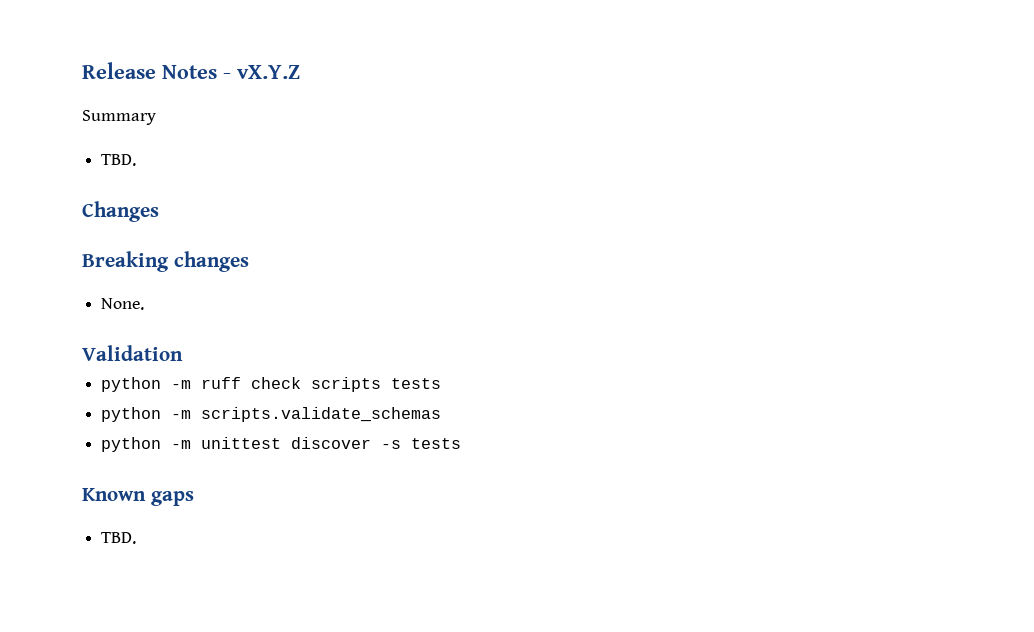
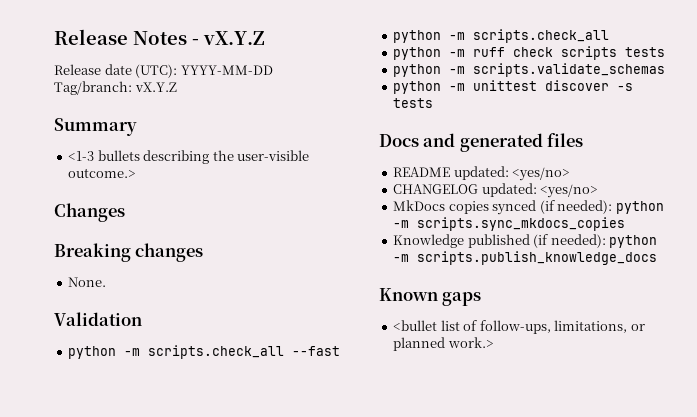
[82,110,156,125] [101,154,137,166] Summary // TBD. -> [54,64,273,78] [54,81,177,95] [54,118,137,136] [68,150,310,164] [68,168,137,178] Release date (UTC): YYYY-MM-DD Tag/branch: vX.Y.Z // Summary // <1-3 bullets describing the user-visible outcome.>
(183, 353) none -> [68,345,341,359] [393,29,610,43] // python -m scripts.check_all --fast // python -m scripts.check_all
[82,488,194,506] [101,532,137,544] Known gaps // TBD. -> [379,133,584,152] [393,166,571,181] [393,183,599,198] [393,200,664,215] [393,217,626,231] [393,234,658,248] [393,251,658,265] [379,288,482,306] [393,320,645,334] [393,337,494,351] Docs and generated files // README updated: <yes/no> // CHANGELOG updated: <yes/no> // MkDocs copies synced (if needed): python -m scripts.sync_mkdocs_copies // Knowledge published (if needed): python -m scripts.publish_knowledge_docs // Known gaps // <bullet list of follow-ups, limitations, or planned work.>

